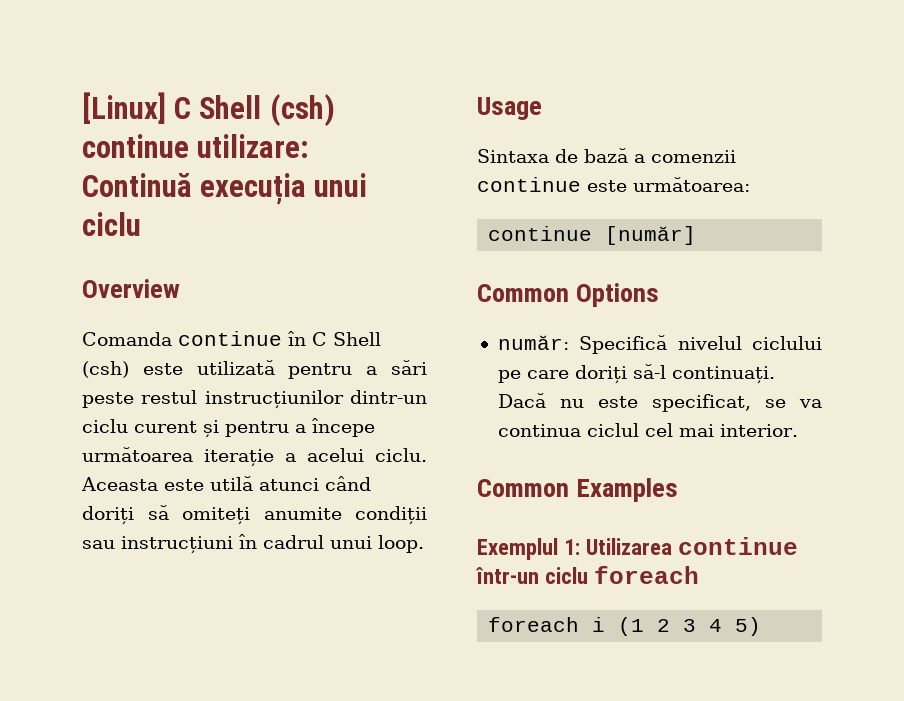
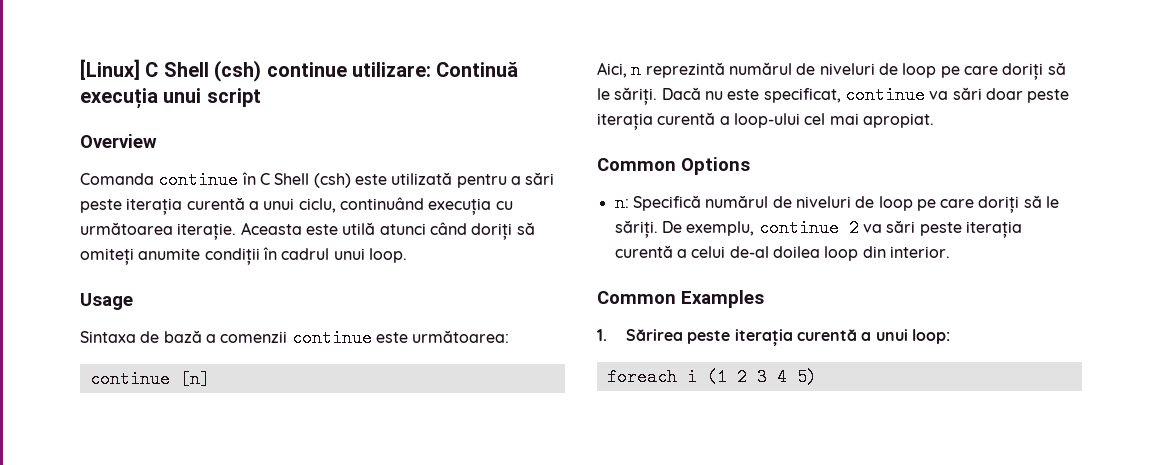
[82,212,141,236] ciclu -> [206,88,261,107] script
[141,390,427,409] [82,418,375,438] [82,447,427,467] restul instrucțiunilor dintr-un ciclu curent și pentru a începe următoarea iterație a acelui ciclu. -> [126,197,513,215] [80,222,237,240] iterația curentă a unui ciclu, continuând execuția cu următoarea iterație.
[82,536,233,554] sau instrucțiuni -> (260, 256) none
[605,226,697,245] [477,283,660,307] [497,335,822,354] [497,364,775,384] [497,393,822,412] [497,423,798,437] [477,478,679,502] [477,537,799,560] [475,566,700,584] [număr] // Common Options // număr: Specifică nivelul ciclului pe care doriți să-l continuați. Dacă nu este specificat, se va continua ciclul cel mai interior. // Common Examples // Exemplul 1: Utilizarea continue într-un ciclu foreach -> [179,370,210,388] [597,61,1066,80] [597,86,1070,105] [597,112,934,130] [597,157,750,175] [614,194,1060,213] [614,219,1022,238] [614,245,950,261] [597,290,764,308] [597,329,951,346] [n] // Aici, n reprezintă numărul de niveluri de loop pe care doriți să le săriți. Dacă nu este specificat, continue va sări doar peste iterația curentă a loop-ului cel mai apropiat. // Common Options // n: Specifică numărul de niveluri de loop pe care doriți să le săriți. De exemplu, continue 2 va sări peste iterația curentă a celui de-al doilea loop din interior. // Common Examples // 1. Sărirea peste iterația curentă a unui loop:

